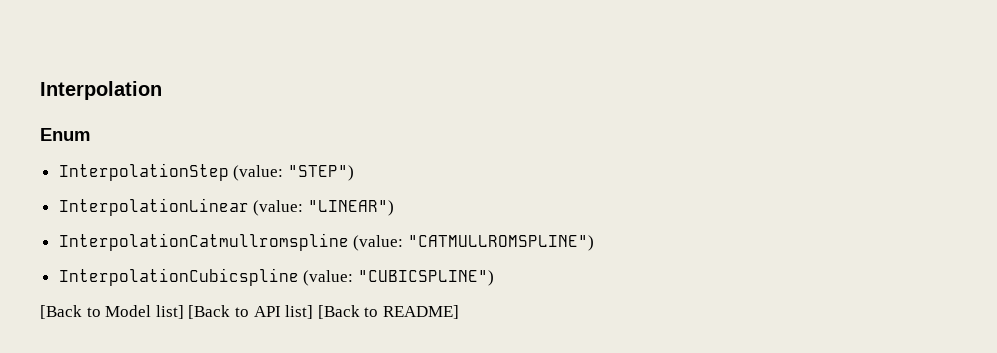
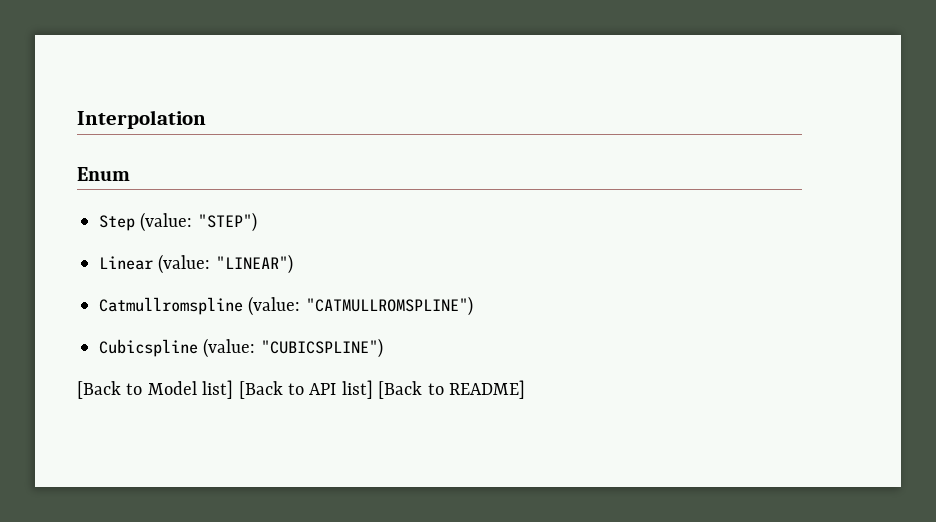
[58,163,229,181] InterpolationStep -> [99,215,135,231] Step
[58,198,249,216] InterpolationLinear -> [99,256,153,270] Linear
[58,233,349,251] InterpolationCatmullromspline -> [99,297,243,315] Catmullromspline
[58,268,299,286] InterpolationCubicspline -> [99,339,198,357] Cubicspline

